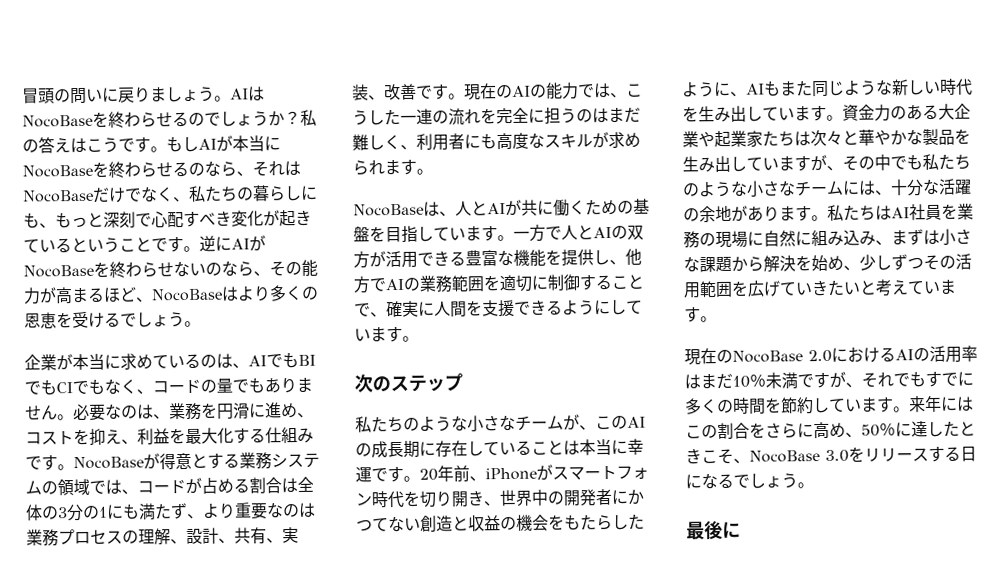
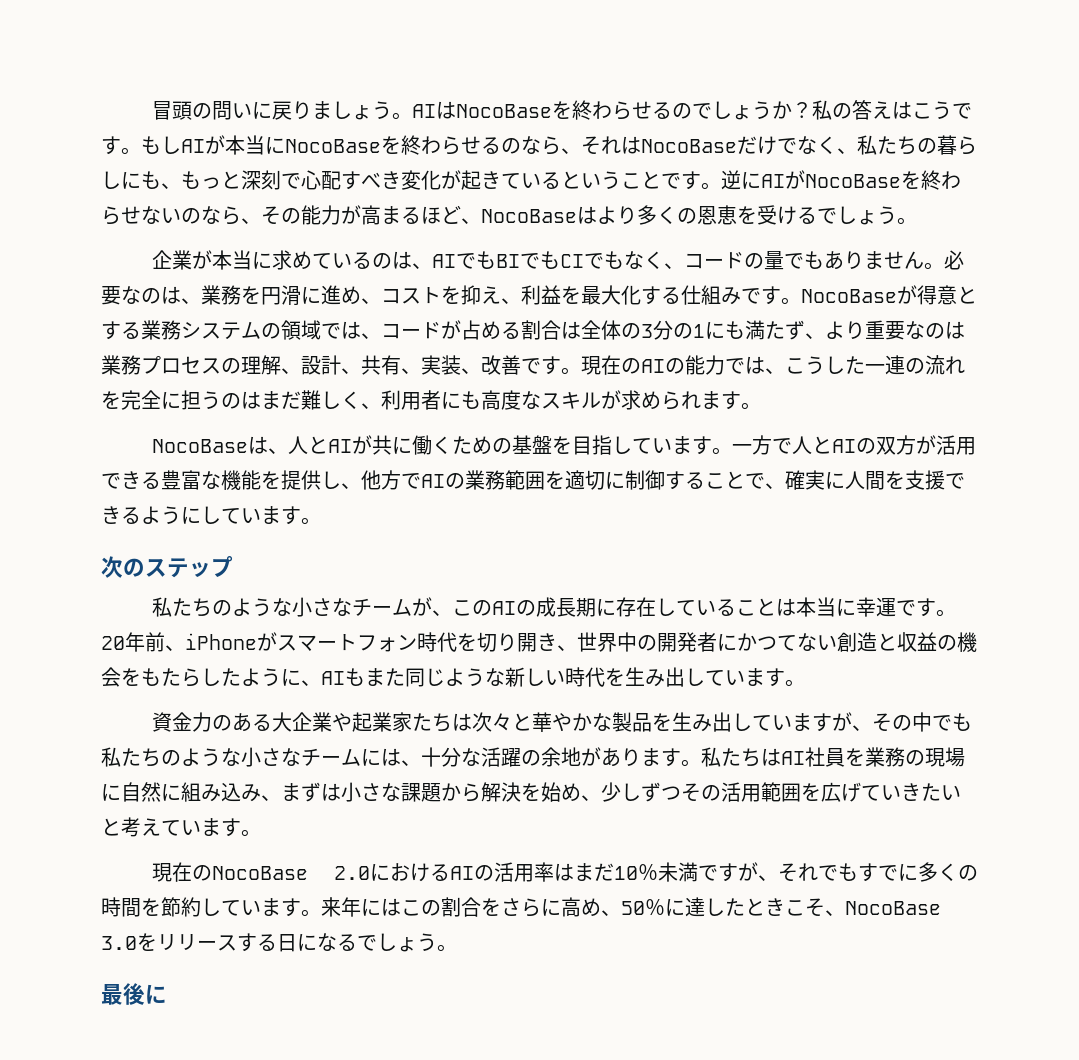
(843, 117) none -> (805, 683) //

